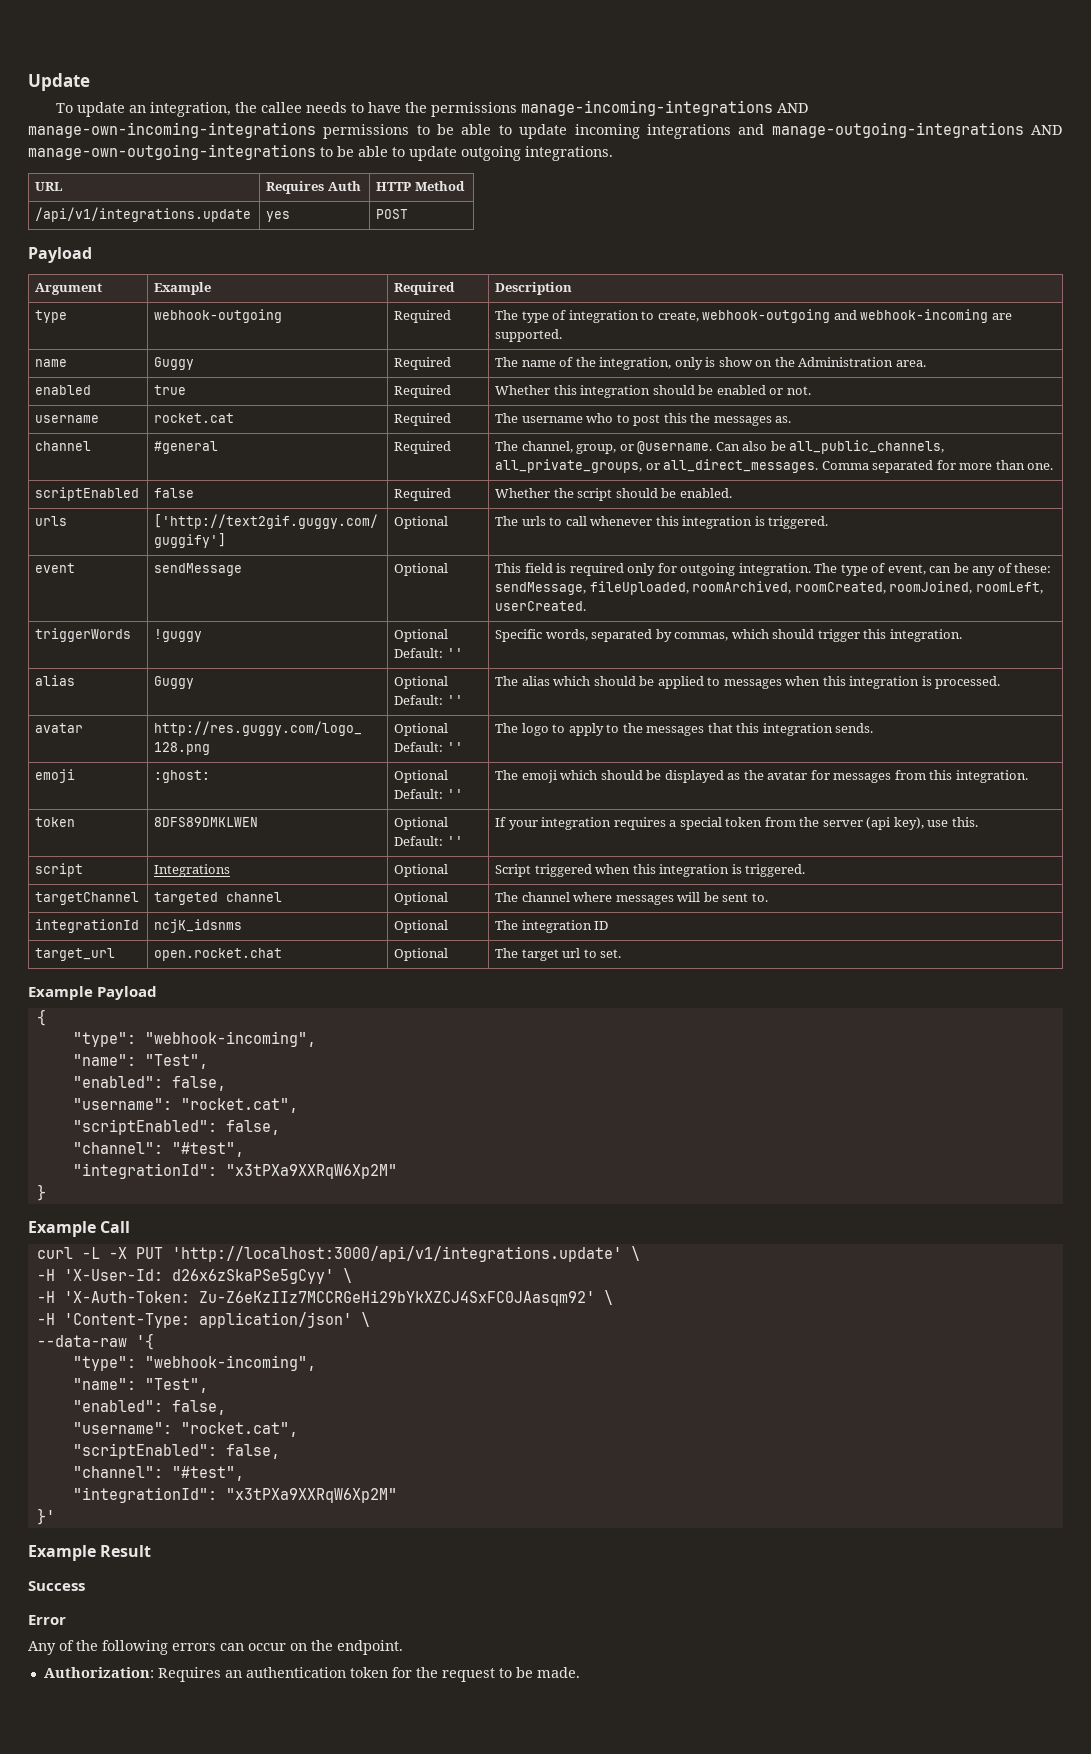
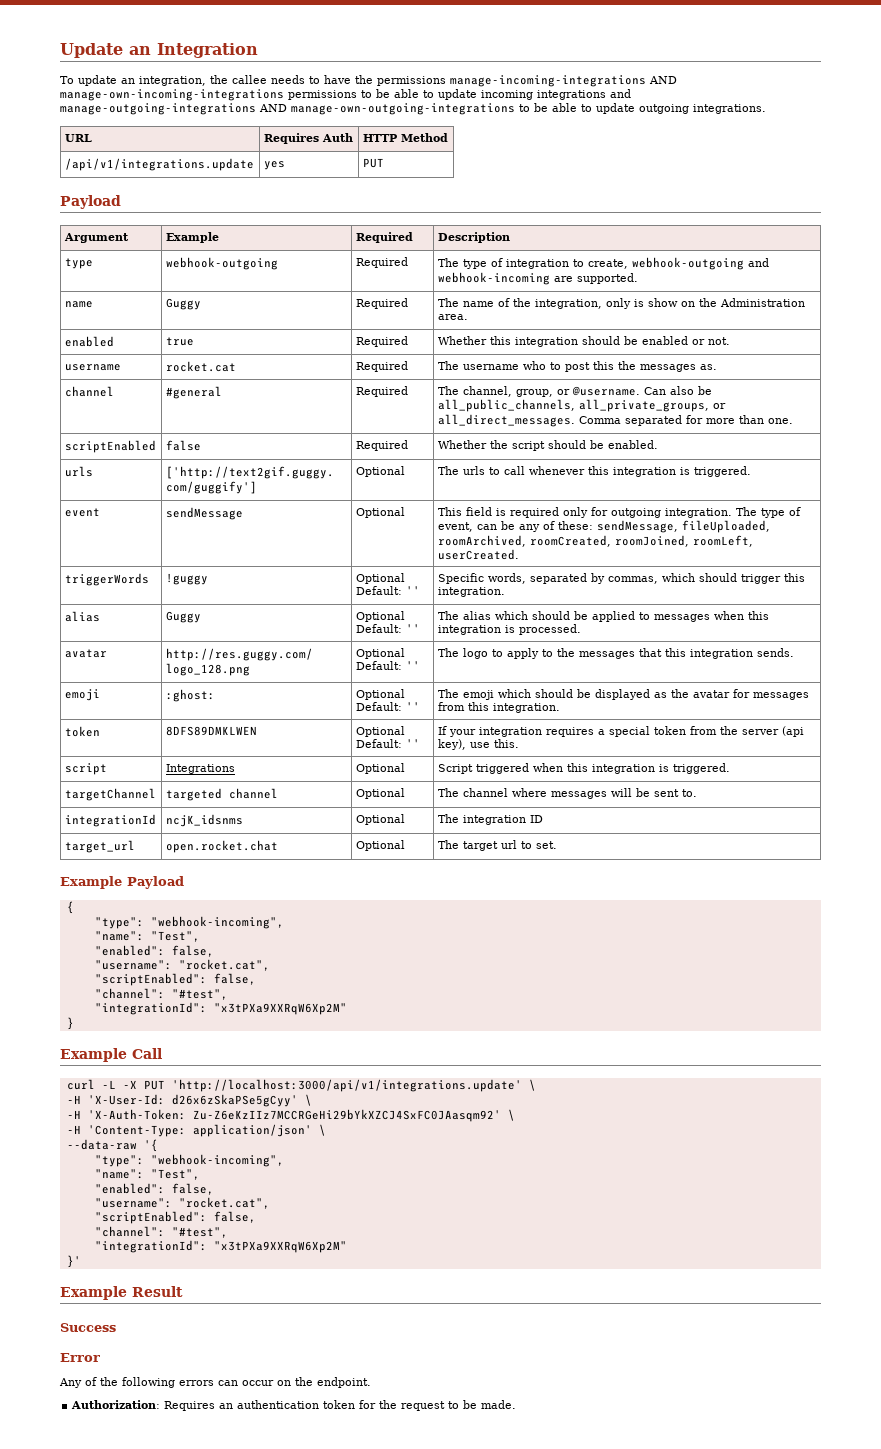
(90, 82) none -> [129,43,258,58] an Integration
[376,209,409,219] POST -> [362,158,384,168] PUT

